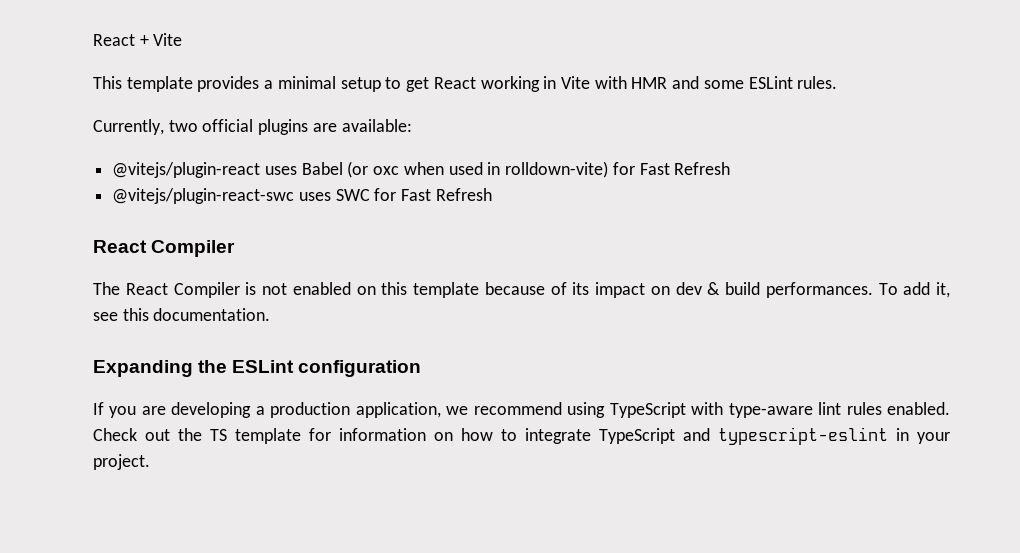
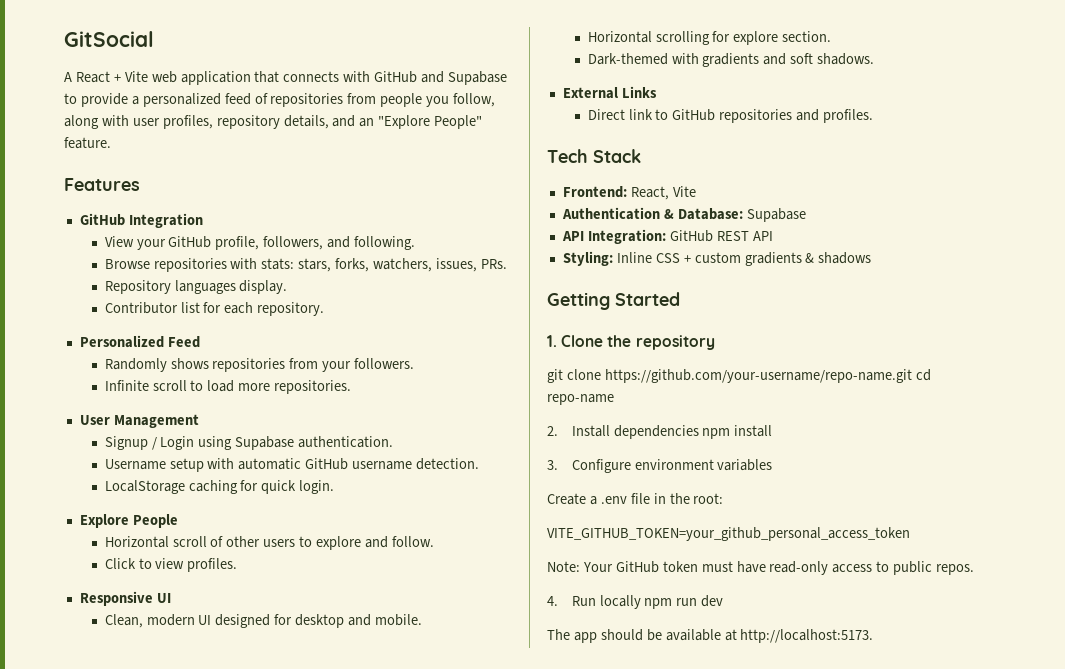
(93, 40) none -> [64,31,154,47] [64,72,72,82] GitSocial // A
[93,76,838,92] [93,119,412,135] [112,161,731,178] [112,188,492,204] [93,240,236,257] [93,282,950,298] [93,308,271,321] [93,360,422,377] [93,402,951,418] [93,427,950,445] [93,454,150,470] // This template provides a minimal setup to get React working in Vite with HMR and some ESLint rules. // Currently, two official plugins are available: // @vitejs/plugin-react uses Babel (or oxc when used in rolldown-vite) for Fast Refresh // @vitejs/plugin-react-swc uses SWC for Fast Refresh // React Compiler // The React Compiler is not enabled on this template because of its impact on dev & build performances. To add it, see this documentation. // Expanding the ESLint configuration // If you are developing a production application, we recommend using TypeScript with type-aware lint rules enabled. Check out the TS template for information on how to integrate TypeScript and typescript-eslint in your project. -> [151,71,508,85] [64,93,496,107] [64,115,483,129] [64,137,111,149] [64,178,140,191] [79,213,203,228] [104,236,416,250] [104,258,507,272] [104,280,288,294] [104,302,325,316] [79,335,200,348] [104,358,415,372] [104,380,352,394] [79,414,199,428] [104,436,394,450] [104,458,480,472] [104,480,335,494] [79,514,178,528] [104,536,434,550] [104,558,238,572] [79,591,171,606] [104,614,423,628] [587,31,832,45] [587,53,875,67] [562,86,657,99] [587,109,874,123] [547,149,641,163] [562,186,696,200] [561,207,806,222] [561,229,773,244] [562,251,872,266] [547,292,680,310] [547,335,715,350] [547,369,931,383] [547,394,614,405] [547,425,773,439] [547,459,773,473] [547,493,724,505] [547,527,910,541] [547,561,975,575] [547,595,724,609] [547,629,874,643] web application that connects with GitHub and Supabase to provide a personalized feed of repositories from people you follow, along with user profiles, repository details, and an "Explore People" feature. // Features // GitHub Integration // View your GitHub profile, followers, and following. // Browse repositories with stats: stars, forks, watchers, issues, PRs. // Repository languages display. // Contributor list for each repository. // Personalized Feed // Randomly shows repositories from your followers. // Infinite scroll to load more repositories. // User Management // Signup / Login using Supabase authentication. // Username setup with automatic GitHub username detection. // LocalStorage caching for quick login. // Explore People // Horizontal scroll of other users to explore and follow. // Click to view profiles. // Responsive UI // Clean, modern UI designed for desktop and mobile. // Horizontal scrolling for explore section. // Dark-themed with gradients and soft shadows. // External Links // Direct link to GitHub repositories and profiles. // Tech Stack // Frontend: React, Vite // Authentication & Database: Supabase // API Integration: GitHub REST API // Styling: Inline CSS + custom gradients & shadows // Getting Started // 1. Clone the repository // git clone https://github.com/your-username/repo-name.git cd repo-name // 2. Install dependencies npm install // 3. Configure environment variables // Create a .env file in the root: // VITE_GITHUB_TOKEN=your_github_personal_access_token // Note: Your GitHub token must have read-only access to public repos. // 4. Run locally npm run dev // The app should be available at http://localhost:5173.

